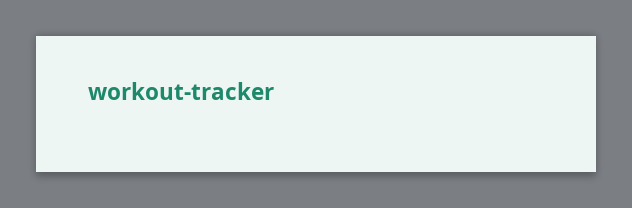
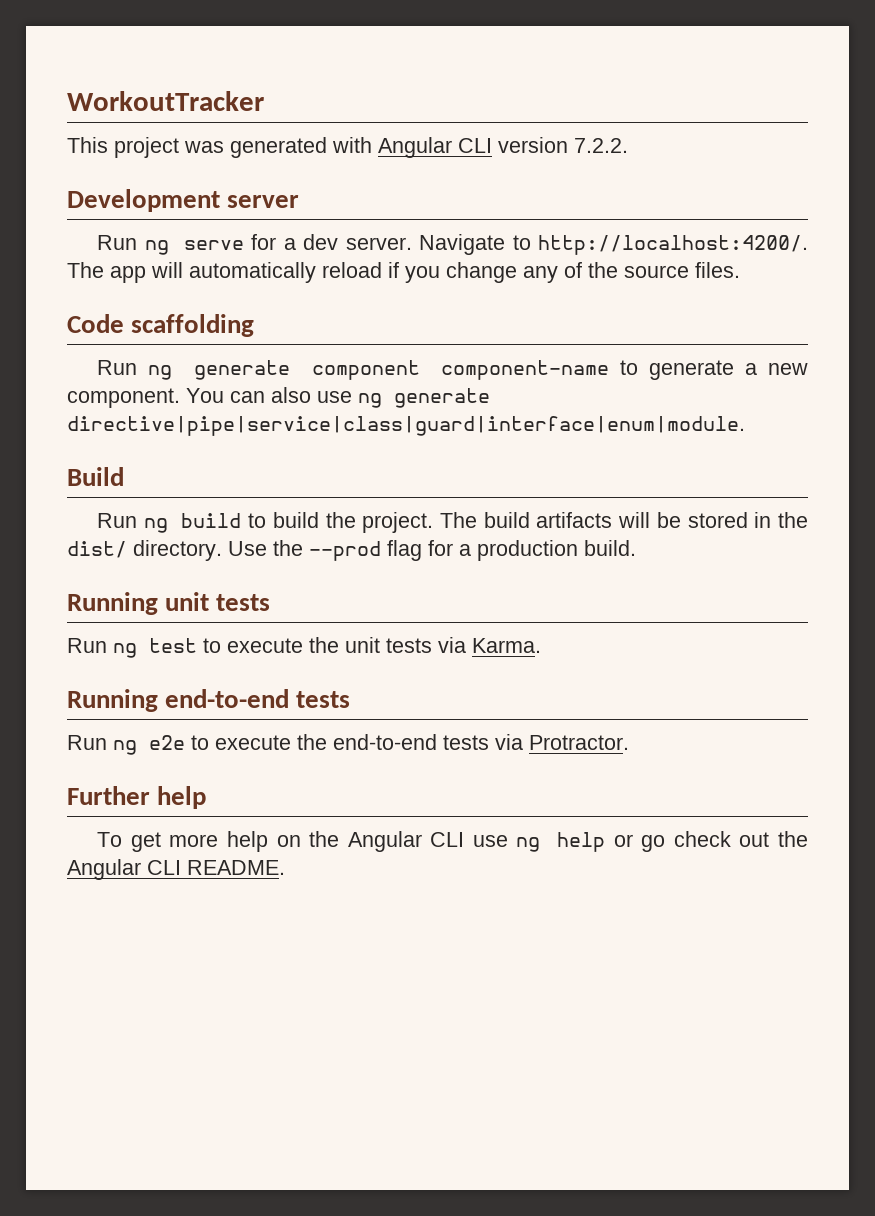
[88,82,274,100] workout-tracker -> [67,91,264,111] [67,137,628,158] [67,189,300,212] [97,234,808,255] [67,262,740,283] [67,314,255,337] [97,360,808,380] [67,387,490,408] [67,416,745,436] [67,467,124,486] [97,512,809,533] [67,540,636,561] [67,592,271,615] [67,637,541,658] [67,689,351,712] [67,734,629,755] [67,786,207,809] [97,831,809,852] [67,859,285,880] WorkoutTracker // This project was generated with Angular CLI version 7.2.2. // Development server // Run ng serve for a dev server. Navigate to http://localhost:4200/. The app will automatically reload if you change any of the source files. // Code scaffolding // Run ng generate component component-name to generate a new component. You can also use ng generate directive|pipe|service|class|guard|interface|enum|module. // Build // Run ng build to build the project. The build artifacts will be stored in the dist/ directory. Use the --prod flag for a production build. // Running unit tests // Run ng test to execute the unit tests via Karma. // Running end-to-end tests // Run ng e2e to execute the end-to-end tests via Protractor. // Further help // To get more help on the Angular CLI use ng help or go check out the Angular CLI README.

